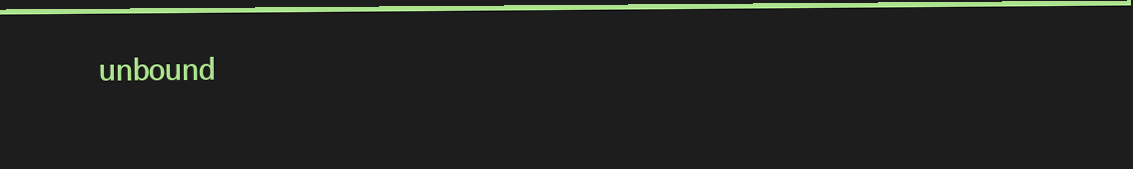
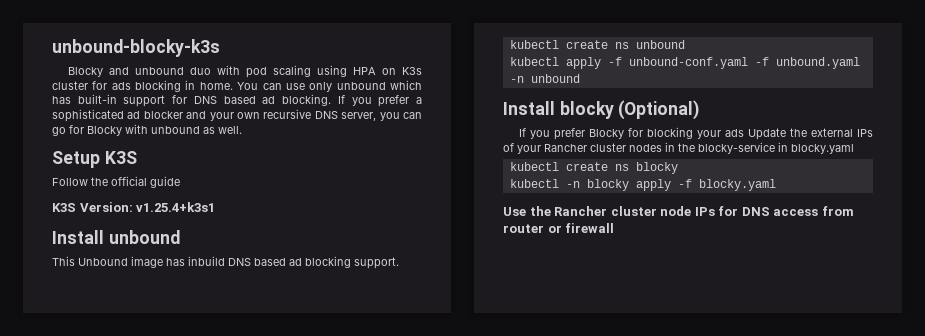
[98,56,215,81] unbound -> [52,39,220,57] [68,65,423,78] [52,80,423,92] [52,94,422,107] [52,109,422,122] [52,124,242,136] [52,151,137,168] [52,176,180,188] [52,202,216,212] [52,230,180,244] [52,256,399,269] [509,40,685,49] [509,57,860,69] [509,74,580,83] [503,100,700,120] [519,127,873,140] [503,142,854,154] [509,162,678,174] [509,179,776,191] [503,206,854,216] [503,223,615,233] unbound-blocky-k3s // Blocky and unbound duo with pod scaling using HPA on K3s cluster for ads blocking in home. You can use only unbound which has built-in support for DNS based ad blocking. If you prefer a sophisticated ad blocker and your own recursive DNS server, you can go for Blocky with unbound as well. // Setup K3S // Follow the official guide // K3S Version: v1.25.4+k3s1 // Install unbound // This Unbound image has inbuild DNS based ad blocking support. // kubectl create ns unbound // kubectl apply -f unbound-conf.yaml -f unbound.yaml -n unbound // Install blocky (Optional) // If you prefer Blocky for blocking your ads Update the external IPs of your Rancher cluster nodes in the blocky-service in blocky.yaml // kubectl create ns blocky // kubectl -n blocky apply -f blocky.yaml // Use the Rancher cluster node IPs for DNS access from router or firewall

